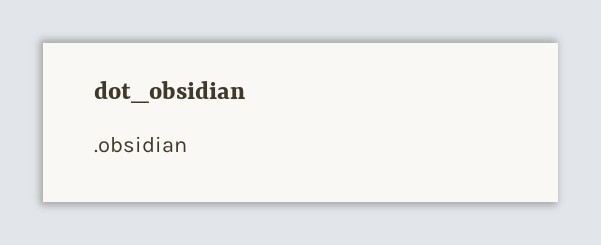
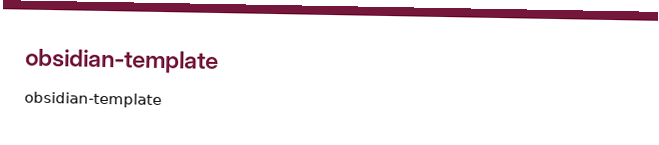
[94,81,245,103] [94,136,187,153] dot_obsidian // .obsidian -> [24,48,219,75] [24,91,162,109] obsidian-template // obsidian-template

